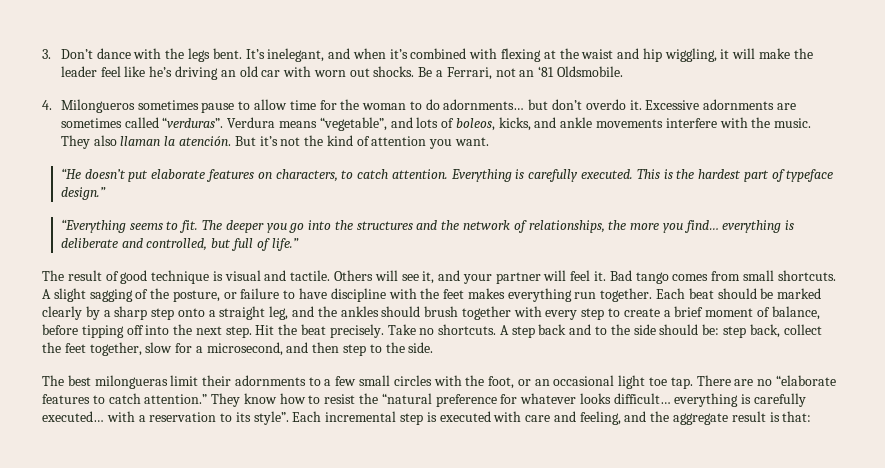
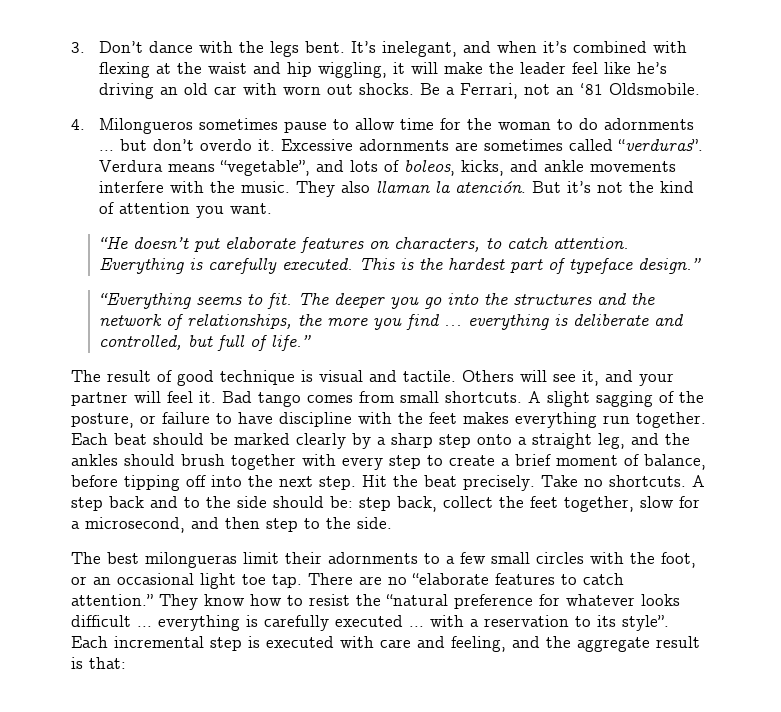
[443,99,525,110] adornments… -> [604,118,695,130] [99,150,115,151] adornments ...
[683,220,719,233] find… -> [406,314,463,330] find ...
[613,393,671,404] difficult… -> [71,615,152,627] difficult ...
[42,411,104,422] executed… -> [335,615,424,627] executed ...

